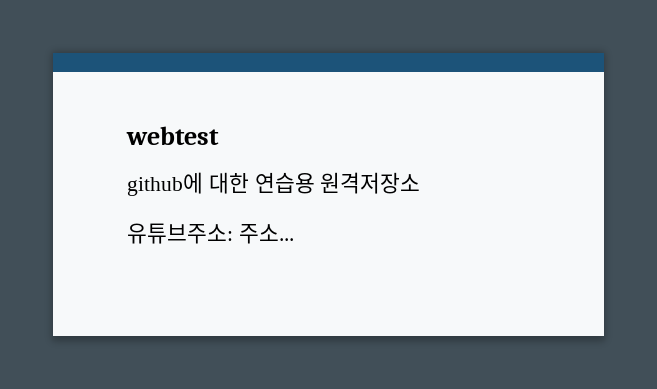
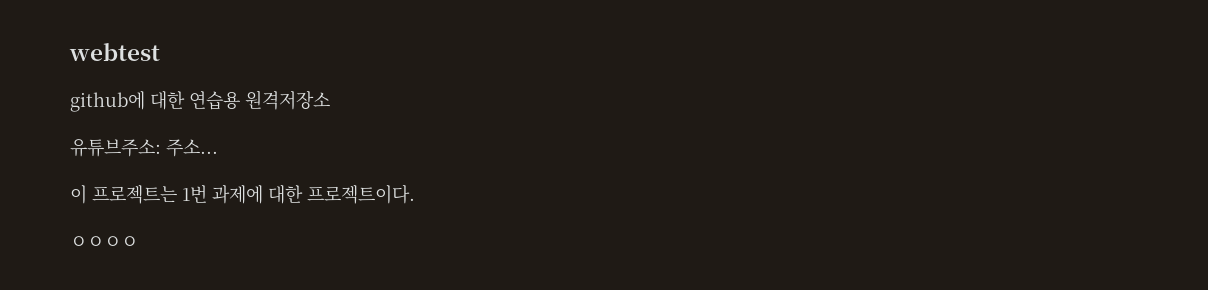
(294, 234) none -> [70,184,415,204] [70,236,138,248] // 이 프로젝트는 1번 과제에 대한 프로젝트이다. // ㅇㅇㅇㅇ

